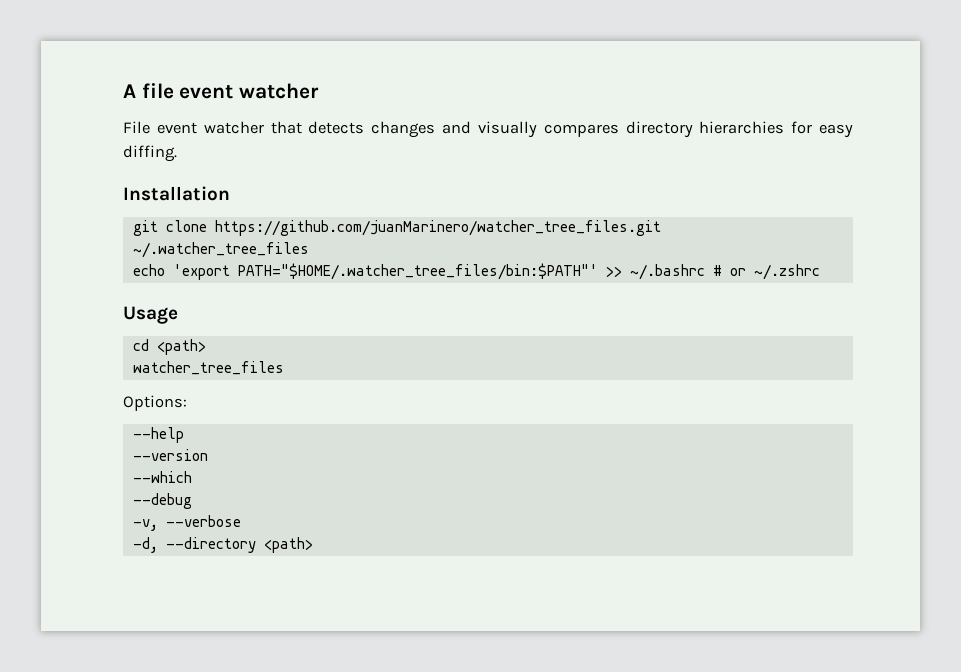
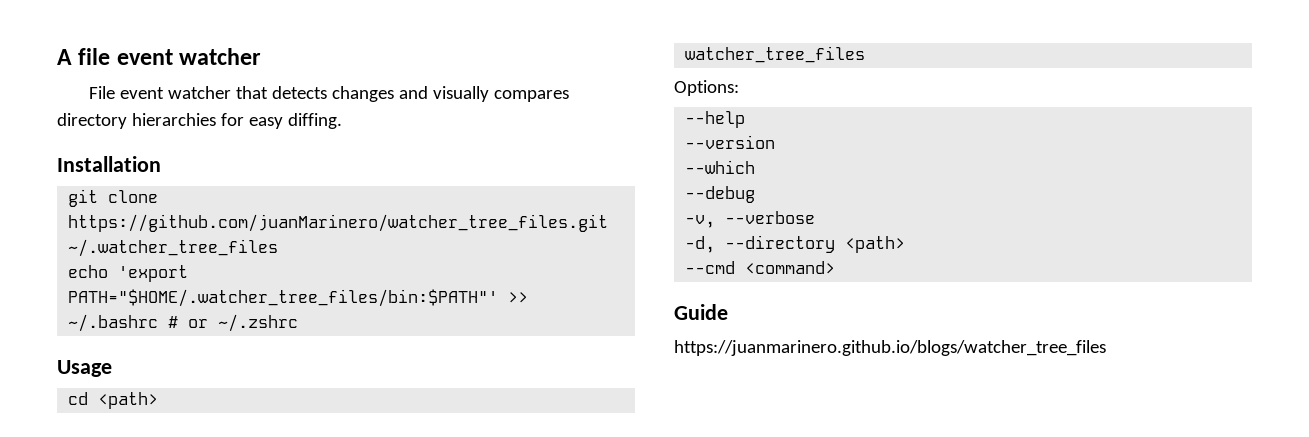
(313, 545) none -> [685,261,836,274] [674,304,728,320] [674,340,1106,356] // --cmd <command> // Guide // https://juanmarinero.github.io/blogs/watcher_tree_files

